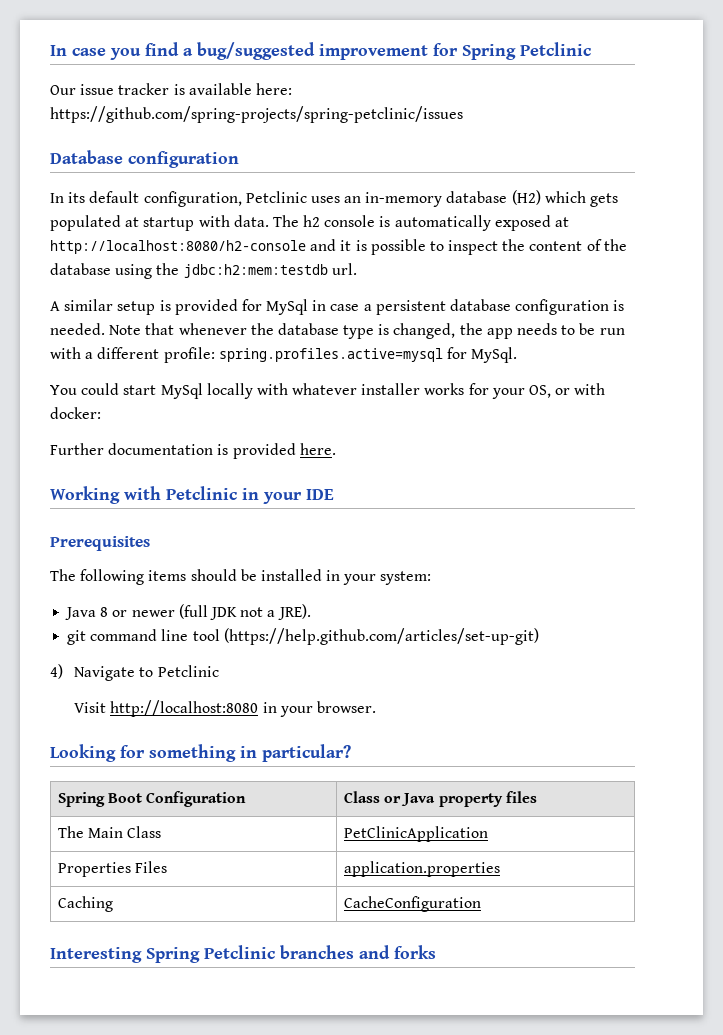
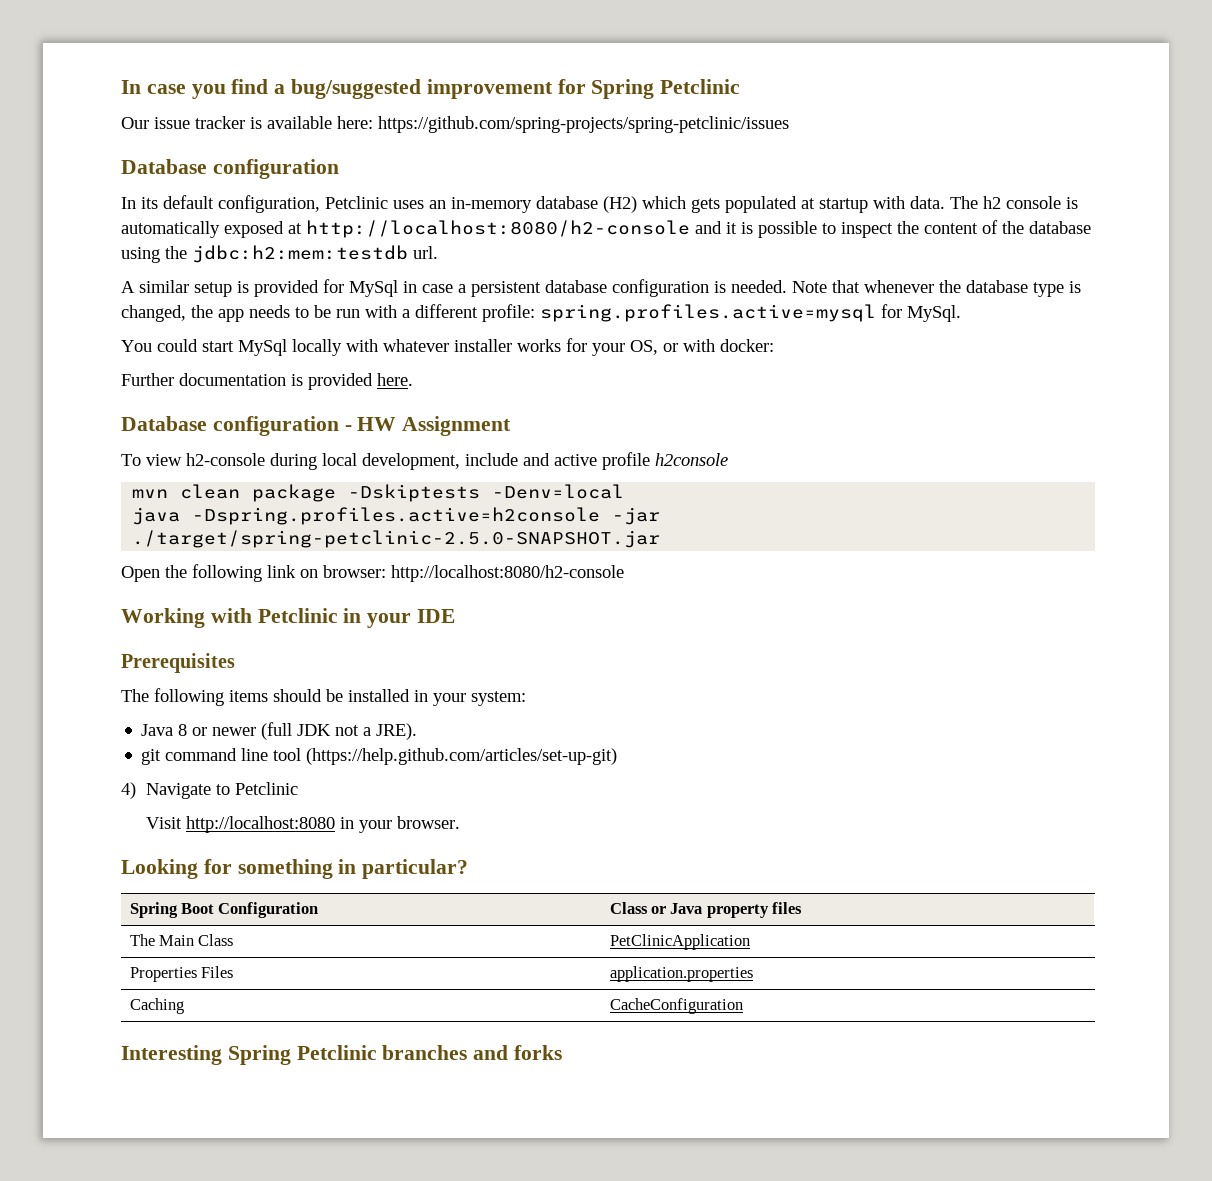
(336, 449) none -> [121,416,512,436] [121,452,728,470] [132,484,625,502] [132,507,661,525] [132,530,661,548] [121,564,624,582] // Database configuration - HW Assignment // To view h2-console during local development, include and active profile h2console // mvn clean package -Dskiptests -Denv=local // java -Dspring.profiles.active=h2console -jar ./target/spring-petclinic-2.5.0-SNAPSHOT.jar // Open the following link on browser: http://localhost:8080/h2-console

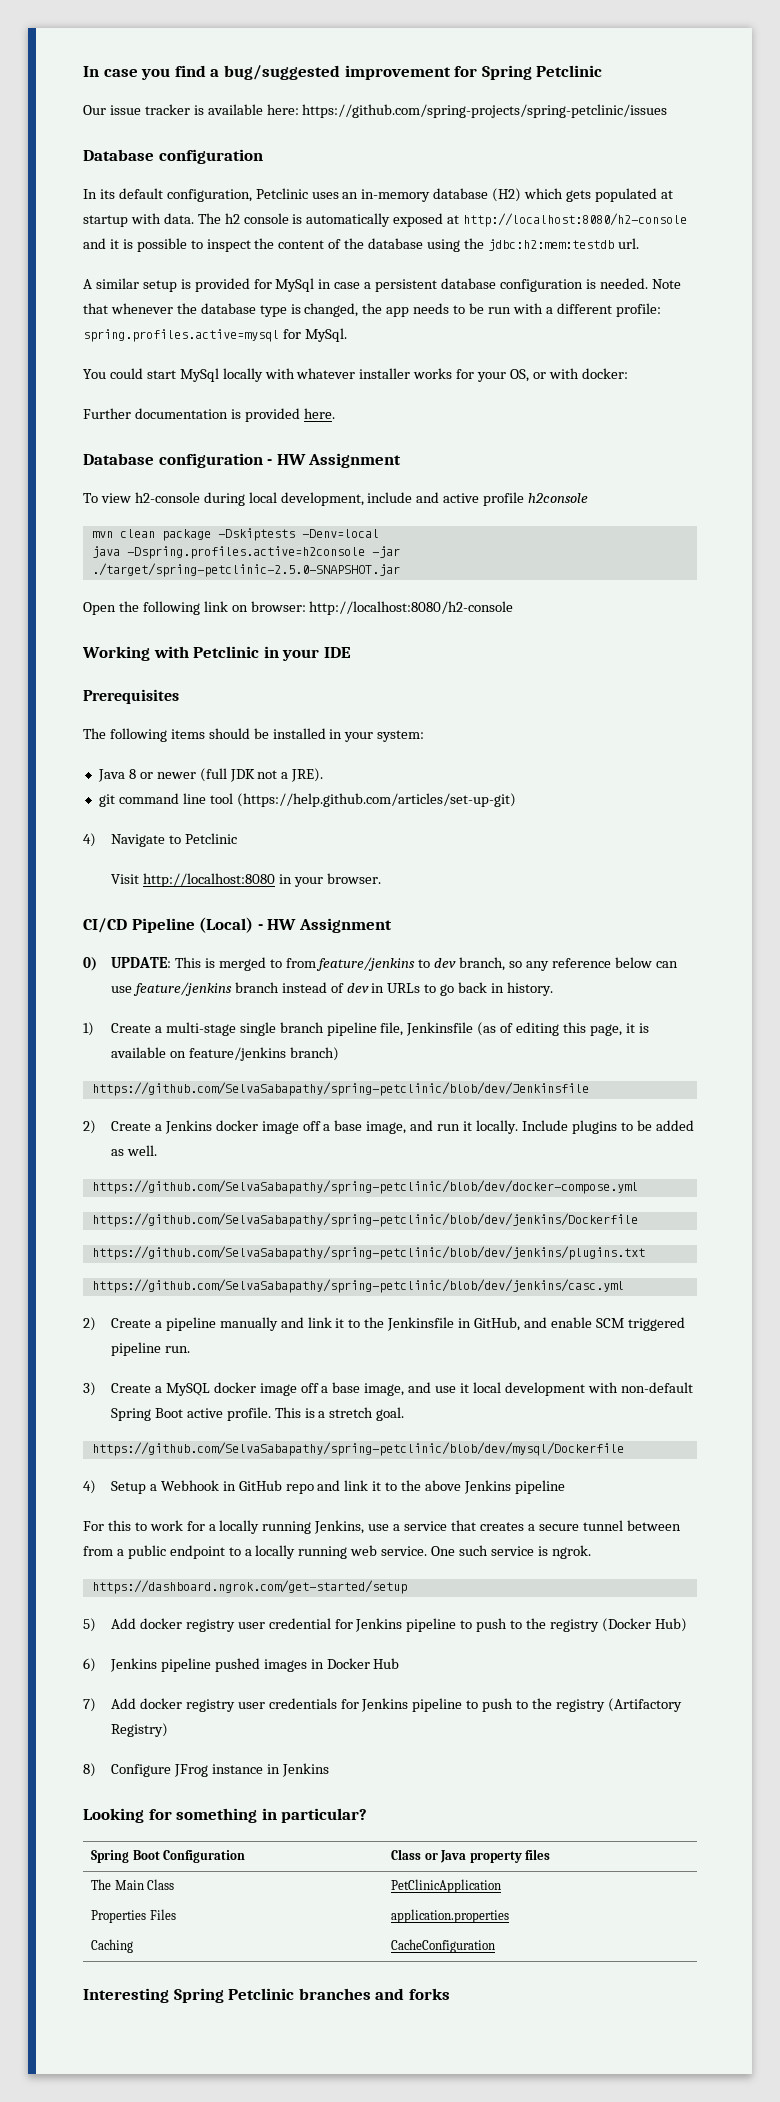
(460, 822) none -> [83,917,392,933] [83,957,678,971] [111,982,553,996] [83,1022,649,1036] [111,1047,339,1061] [91,1082,589,1096] [83,1120,694,1134] [111,1145,157,1156] [91,1180,638,1194] [91,1213,638,1227] [91,1246,645,1260] [91,1279,624,1293] [83,1317,685,1331] [111,1342,190,1356] [83,1382,693,1396] [111,1407,405,1421] [91,1442,624,1456] [83,1480,565,1494] [83,1520,681,1534] [83,1545,591,1559] [91,1580,407,1594] [83,1618,687,1632] [83,1658,400,1672] [83,1698,682,1712] [111,1723,169,1737] [83,1763,329,1777] // CI/CD Pipeline (Local) - HW Assignment // 0) UPDATE: This is merged to from feature/jenkins to dev branch, so any reference below can use feature/jenkins branch instead of dev in URLs to go back in history. // 1) Create a multi-stage single branch pipeline file, Jenkinsfile (as of editing this page, it is available on feature/jenkins branch) // https://github.com/SelvaSabapathy/spring-petclinic/blob/dev/Jenkinsfile // 2) Create a Jenkins docker image off a base image, and run it locally. Include plugins to be added as well. // https://github.com/SelvaSabapathy/spring-petclinic/blob/dev/docker-compose.yml // https://github.com/SelvaSabapathy/spring-petclinic/blob/dev/jenkins/Dockerfile // https://github.com/SelvaSabapathy/spring-petclinic/blob/dev/jenkins/plugins.txt // https://github.com/SelvaSabapathy/spring-petclinic/blob/dev/jenkins/casc.yml // 2) Create a pipeline manually and link it to the Jenkinsfile in GitHub, and enable SCM triggered pipeline run. // 3) Create a MySQL docker image off a base image, and use it local development with non-default Spring Boot active profile. This is a stretch goal. // https://github.com/SelvaSabapathy/spring-petclinic/blob/dev/mysql/Dockerfile // 4) Setup a Webhook in GitHub repo and link it to the above Jenkins pipeline // For this to work for a locally running Jenkins, use a service that creates a secure tunnel between from a public endpoint to a locally running web service. One such service is ngrok. // https://dashboard.ngrok.com/get-started/setup // 5) Add docker registry user credential for Jenkins pipeline to push to the registry (Docker Hub) // 6) Jenkins pipeline pushed images in Docker Hub // 7) Add docker registry user credentials for Jenkins pipeline to push to the registry (Artifactory Registry) // 8) Configure JFrog instance in Jenkins

